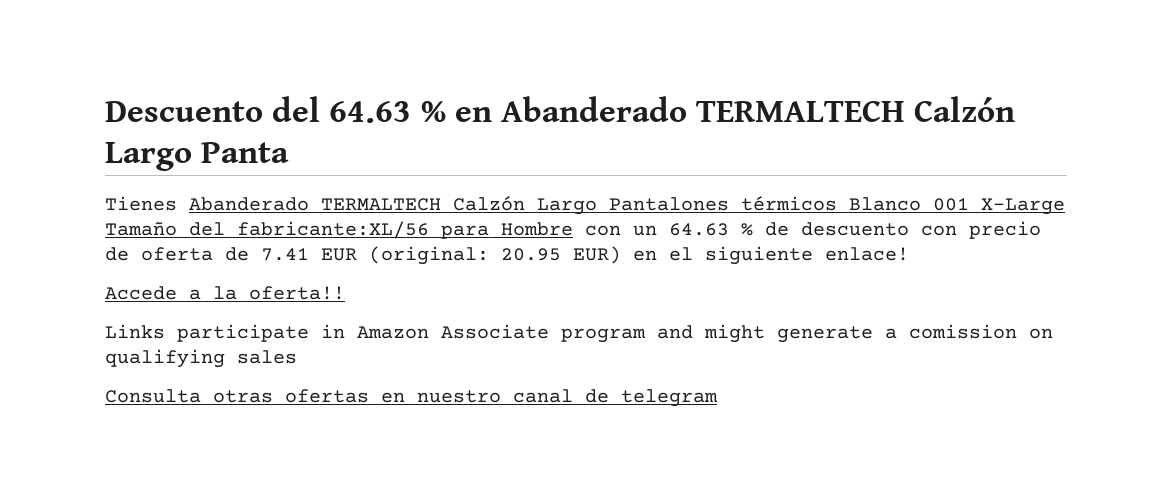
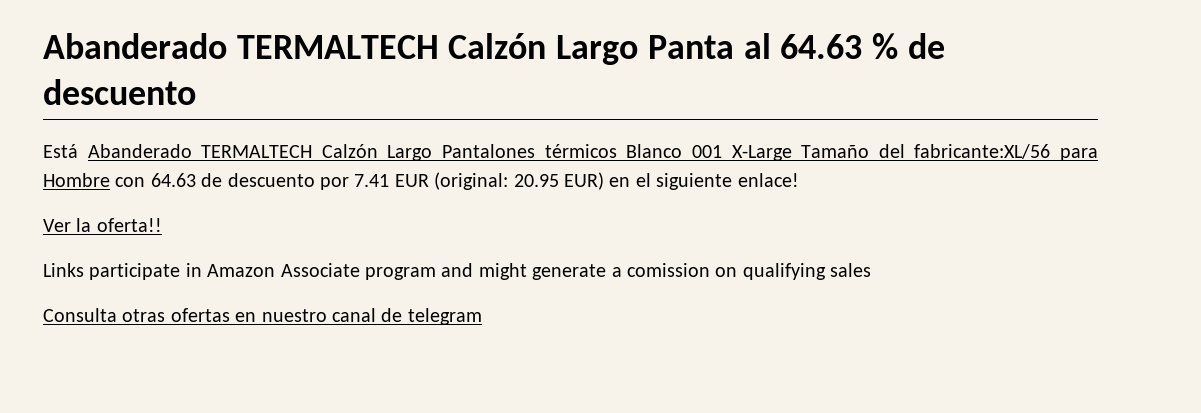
[105,96,492,123] Descuento del 64.63 % en -> (43, 46) none
[105,196,177,211] // Tienes -> [743,33,945,59] [43,79,196,105] [43,144,78,158] al 64.63 % de descuento // Está
[633,221,1041,239] [105,247,249,261] un 64.63 % de descuento con precio de oferta de -> [150,173,349,190] 64.63 de descuento por
[105,286,201,300] Accede a -> [43,219,71,232] Ver

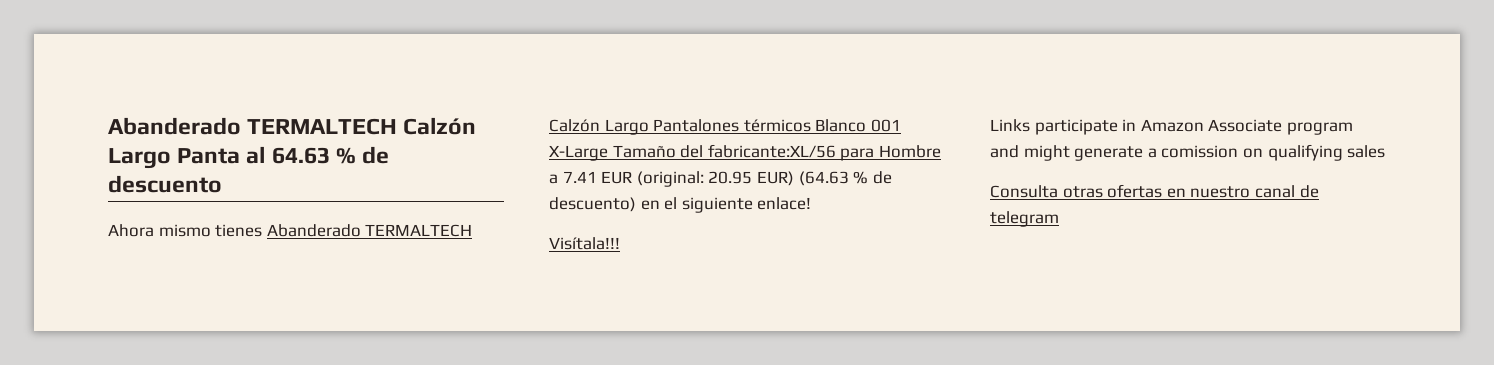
[43,144,78,158] Está -> [108,224,263,237] Ahora mismo tienes
[115,173,349,190] con 64.63 de descuento por -> [549,174,558,184] a
(604, 181) none -> [798,171,892,186] [549,197,636,212] (64.63 % de descuento)
[43,218,162,232] Ver la oferta!! -> [549,237,620,250] Visítala!!!

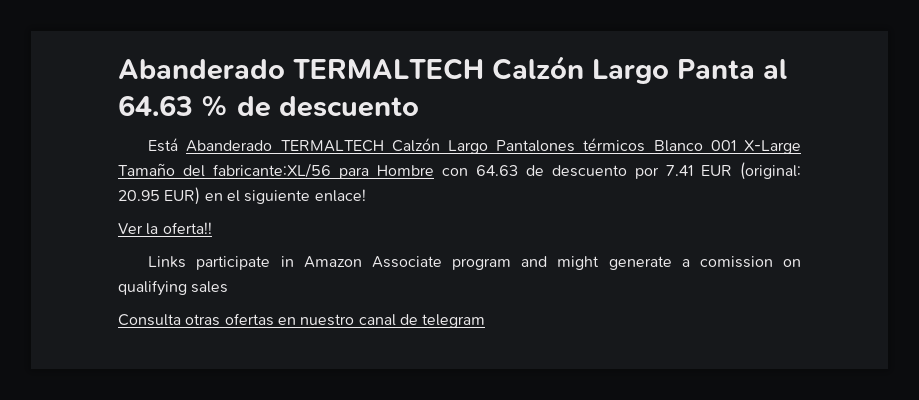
[108,224,263,237] Ahora mismo tienes -> [148,138,179,152] Está
[549,174,558,184] a -> [442,165,659,179] con 64.63 de descuento por
[798,171,892,186] [549,197,636,212] (64.63 % de descuento) -> (201, 196) none
[549,237,620,250] Visítala!!! -> [118,222,212,235] Ver la oferta!!

